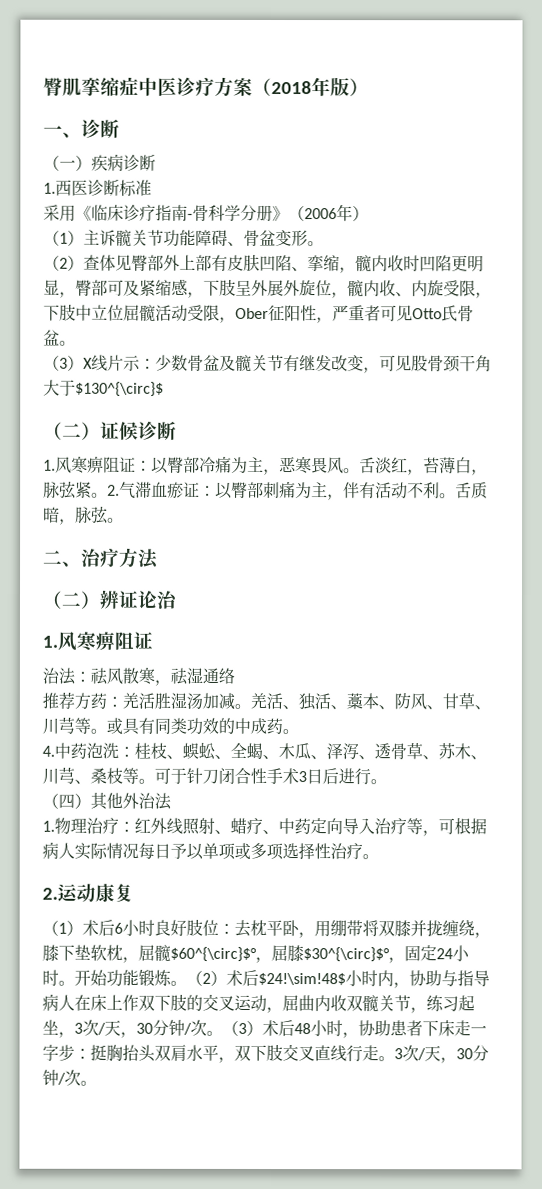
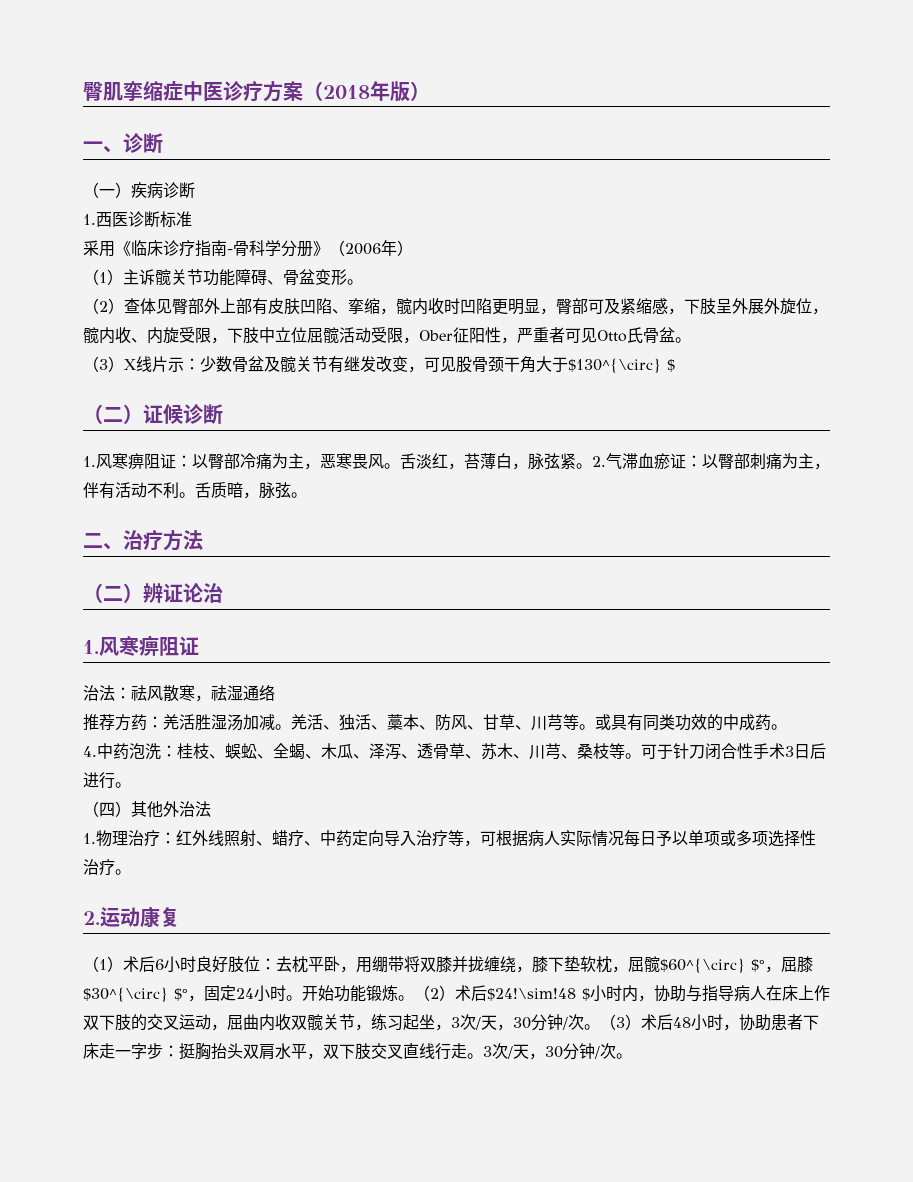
[75,381,164,397] $130^{\circ}$ -> [568,358,675,373] $130^{\circ} $
[170,945,390,964] $60^{\circ}$°，屈膝$30^{\circ}$° -> [660,956,813,973] [83,987,188,1002] $60^{\circ} $°，屈膝$30^{\circ} $°
[258,972,346,986] $24!\sim!48$ -> [487,988,590,1001] $24!\sim!48 $

